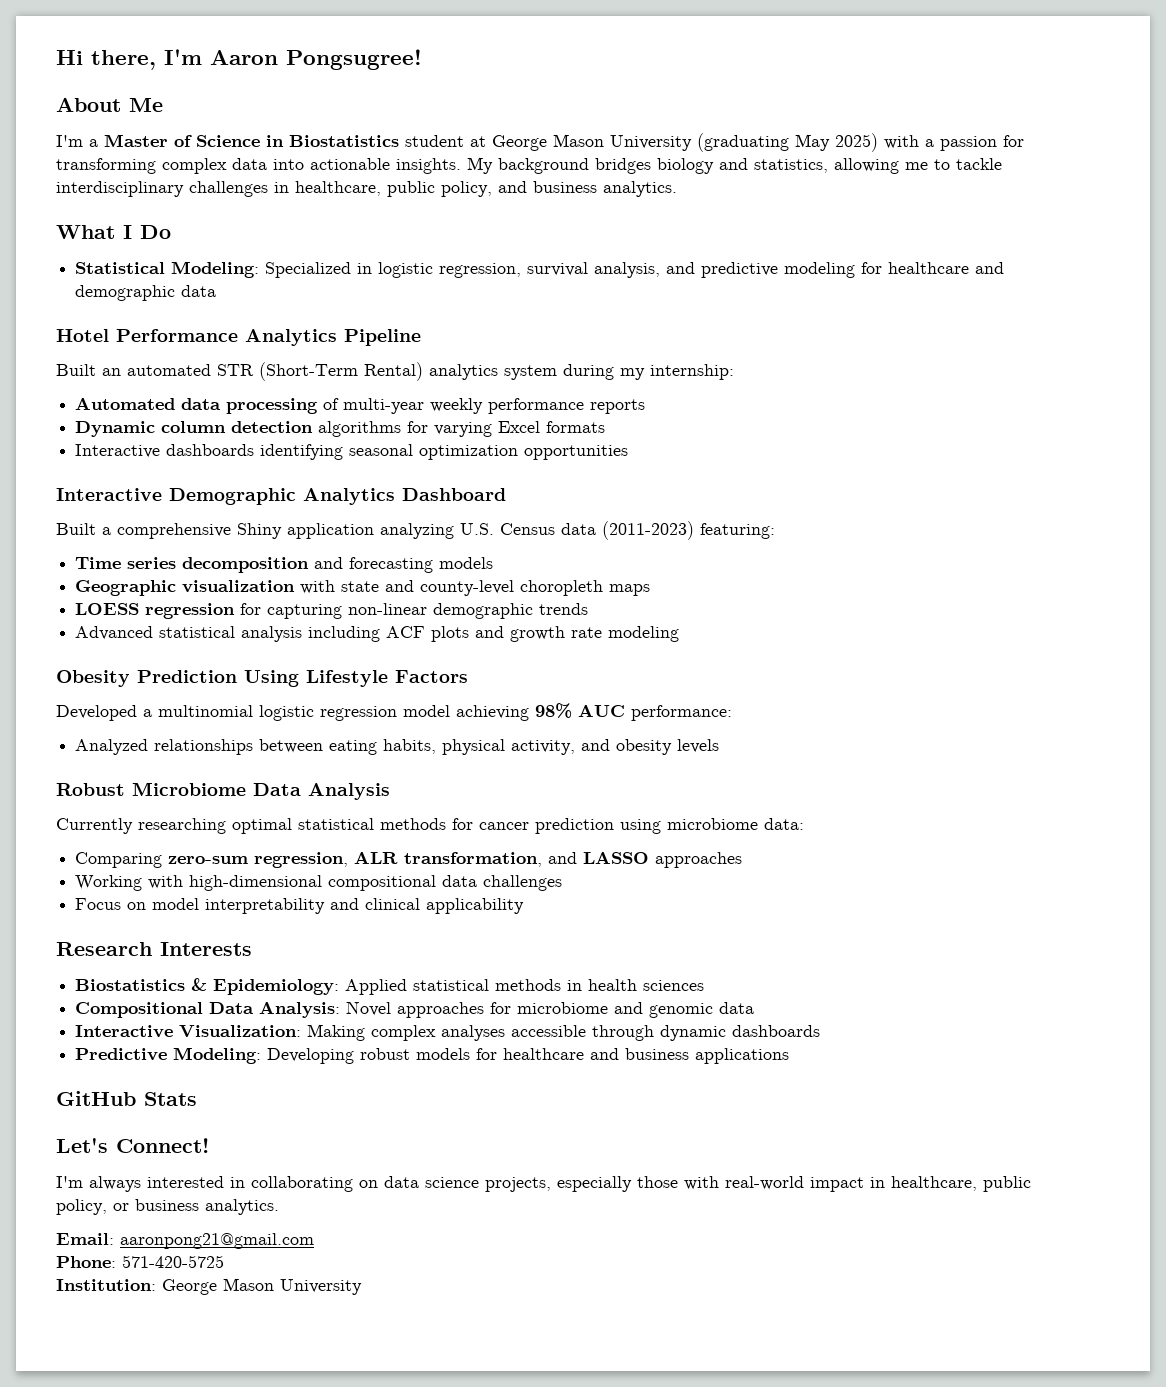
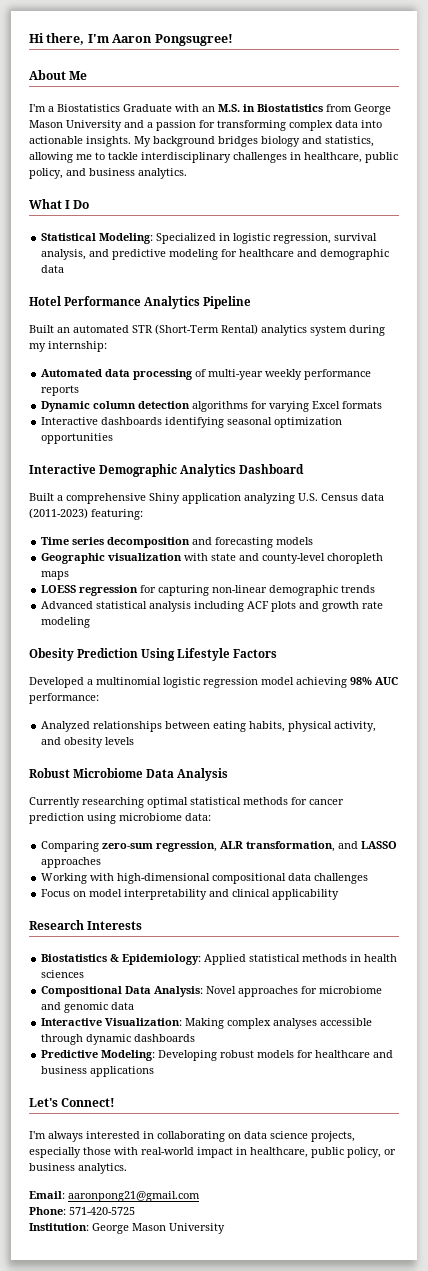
[104,133,919,152] Master of Science in Biostatistics student at George Mason University (graduating May 2025) with -> [57,104,391,115] [29,120,144,131] Biostatistics Graduate with an M.S. in Biostatistics from George Mason University and
[56,1091,197,1106] // GitHub Stats -> (155, 1071) none

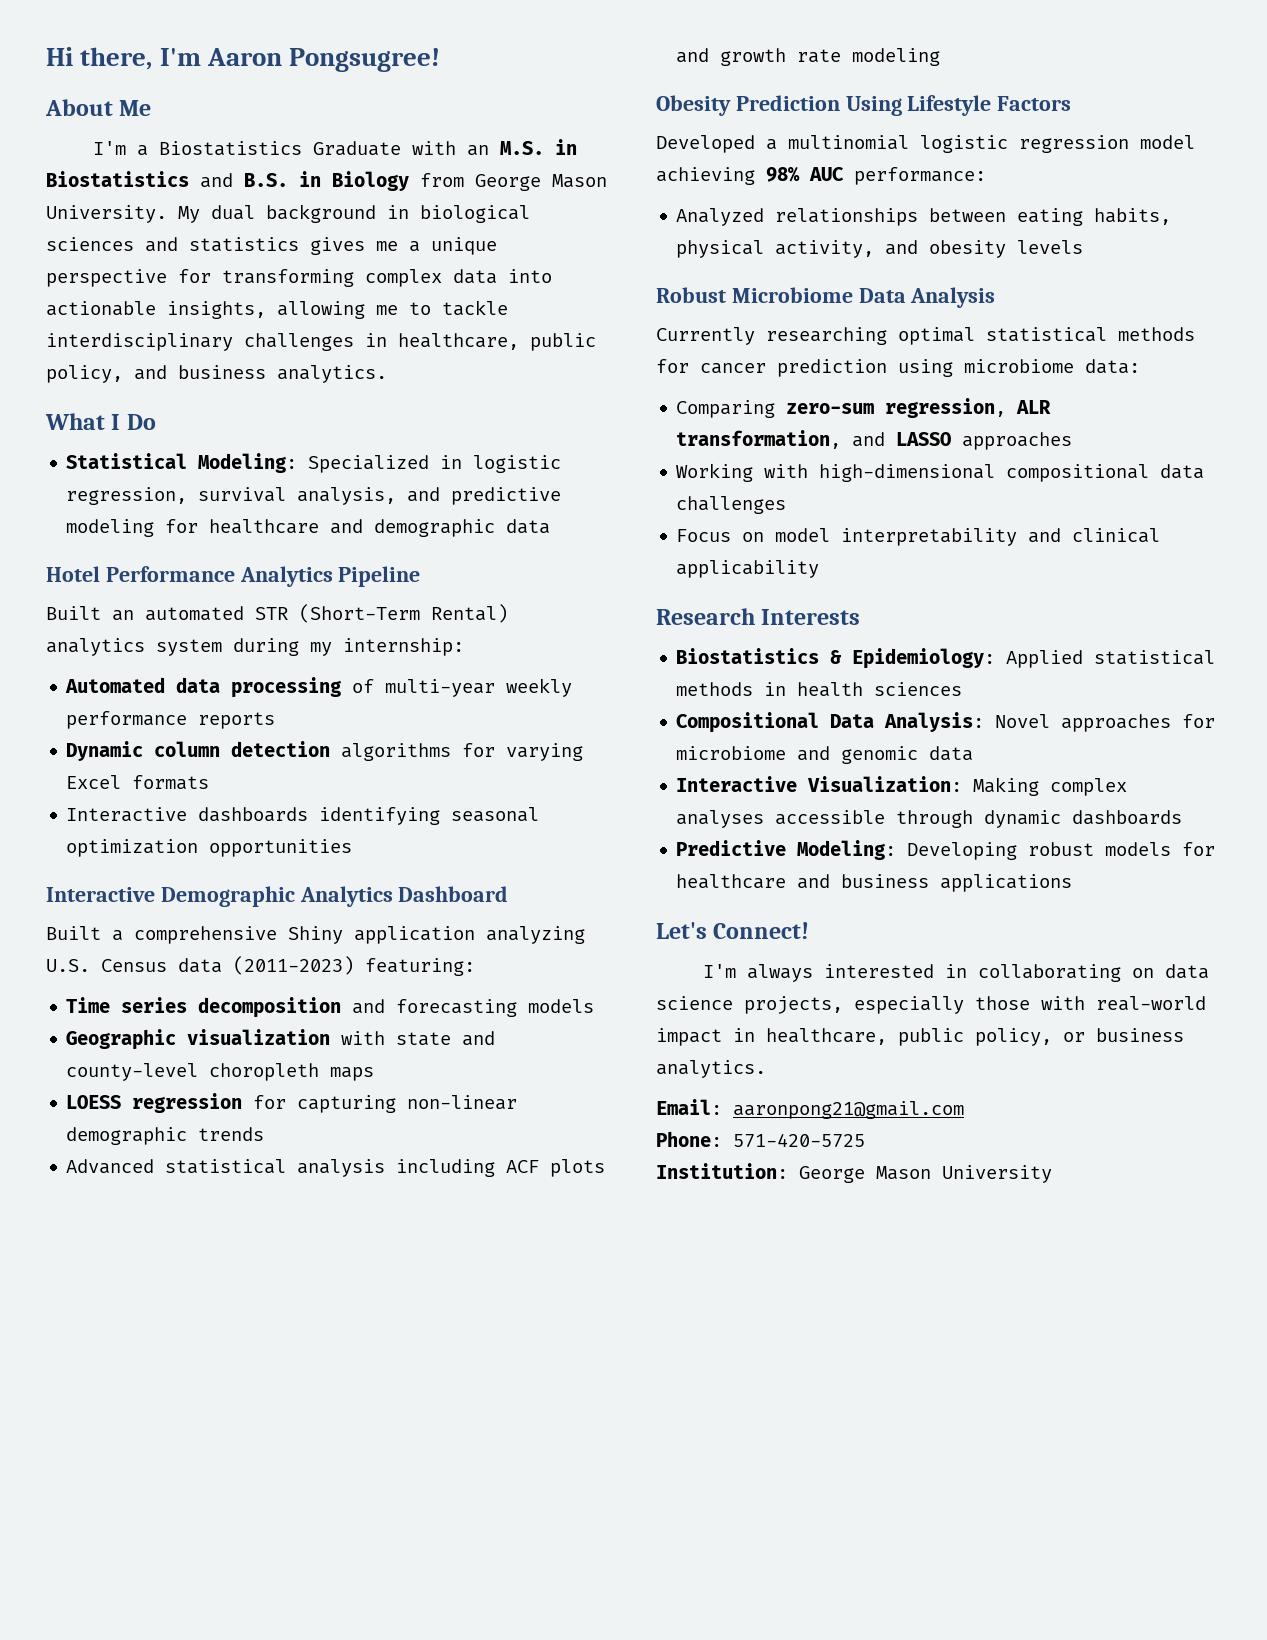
[326,104,391,115] [29,120,196,131] from George Mason University and a passion -> [200,171,607,191] [46,204,530,223] [46,237,497,255] [46,269,167,287] and B.S. in Biology from George Mason University. My dual background in biological sciences and statistics gives me a unique perspective
[86,136,374,147] insights. My background bridges biology and statistics, -> [167,301,266,319] insights,

